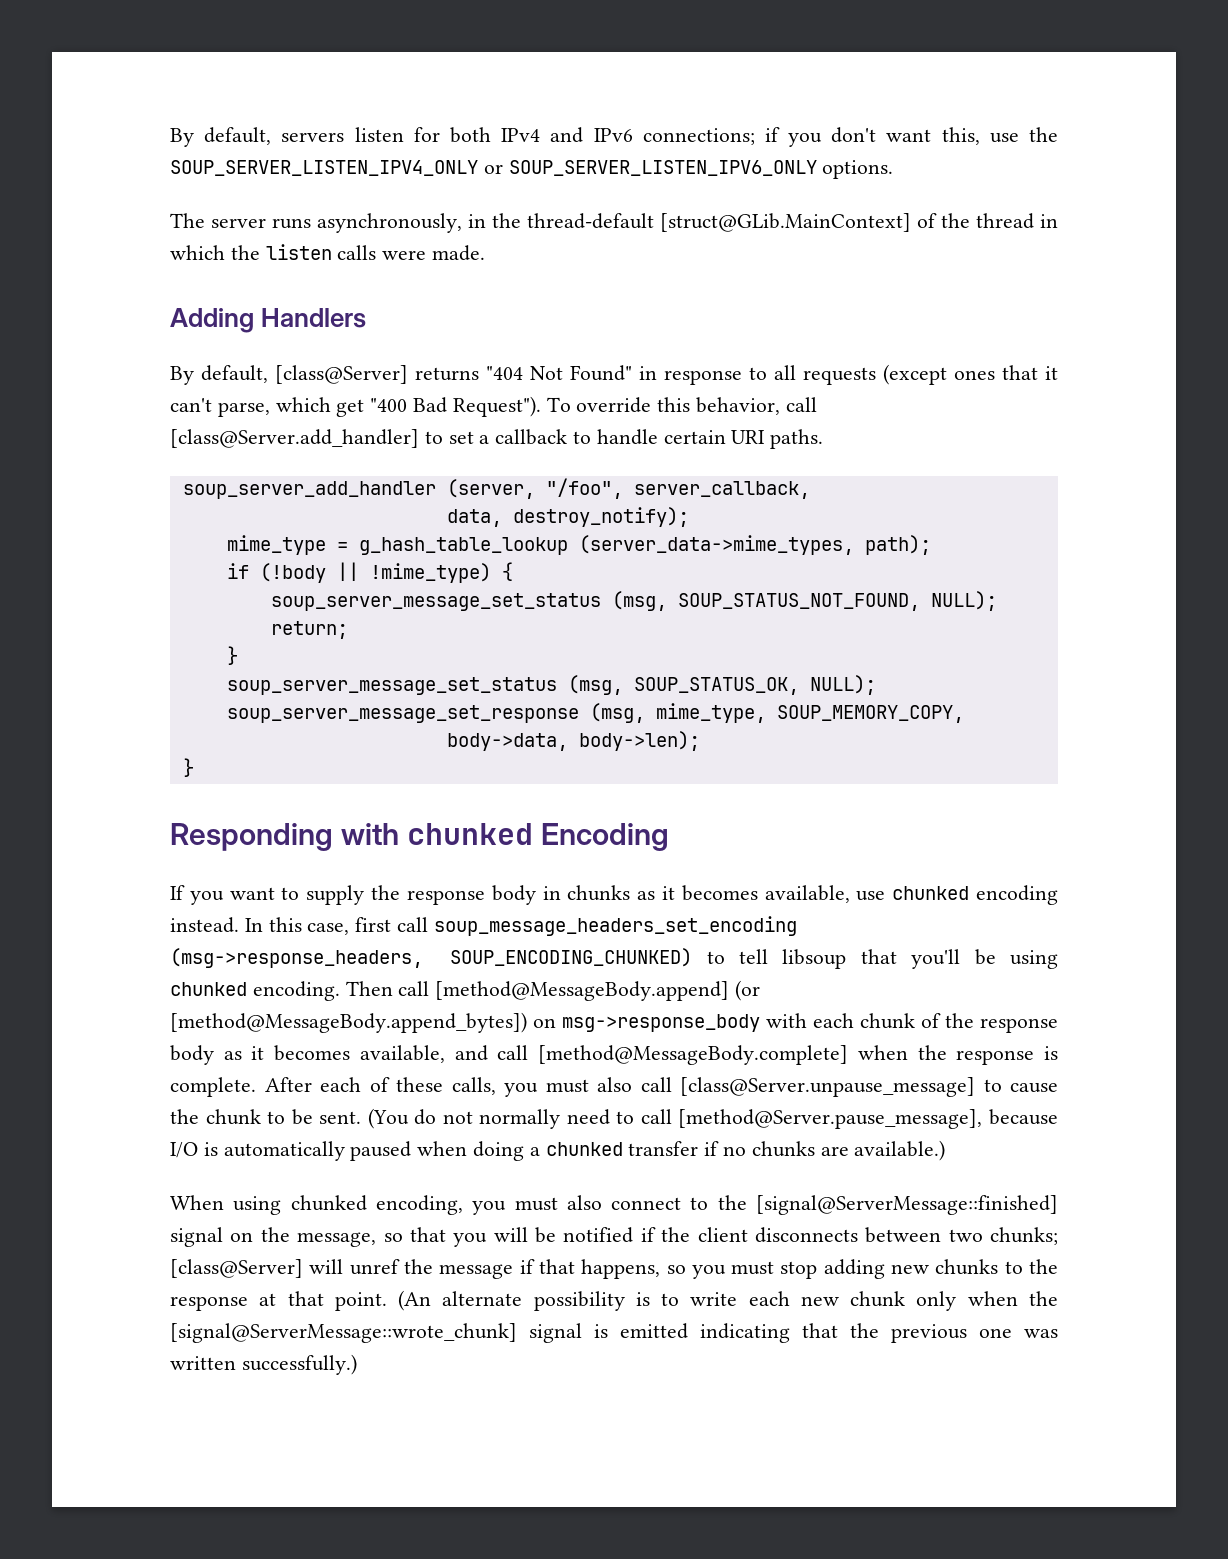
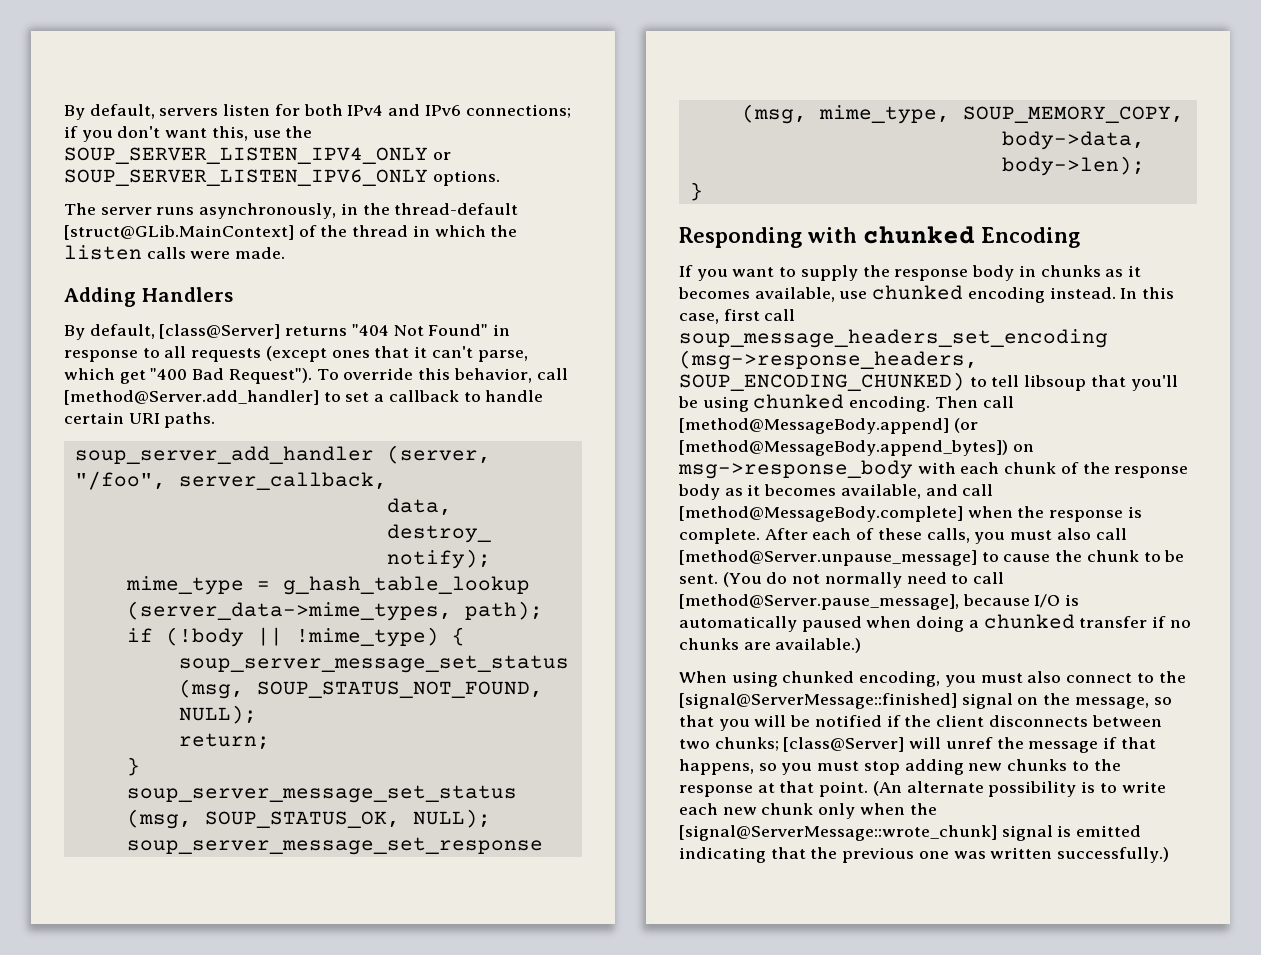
[170,429,419,448] [class@Server.add_handler] -> [64,390,319,405] [method@Server.add_handler]
[680,1077,975,1097] [class@Server.unpause_message] -> [679,550,977,566] [method@Server.unpause_message]

